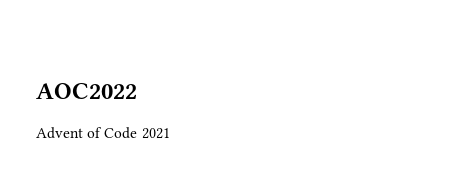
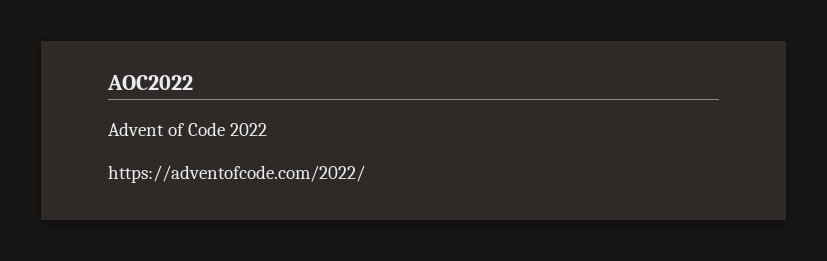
[141,128,170,139] 2021 -> [230,123,268,136] [108,165,365,183] 2022 // https://adventofcode.com/2022/

